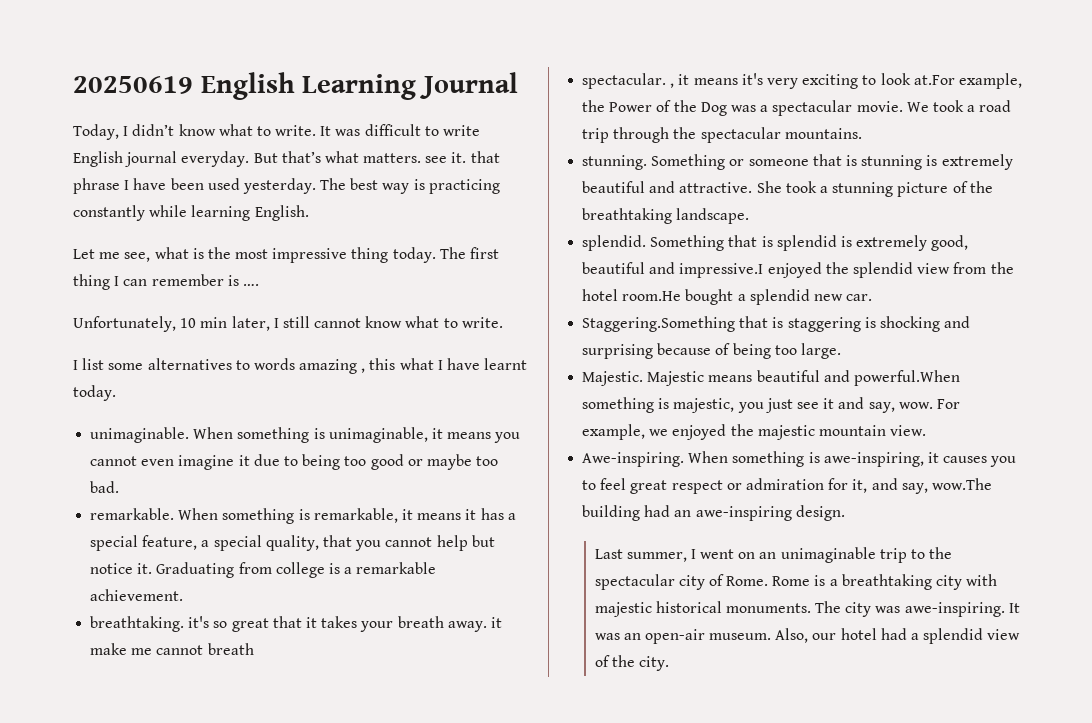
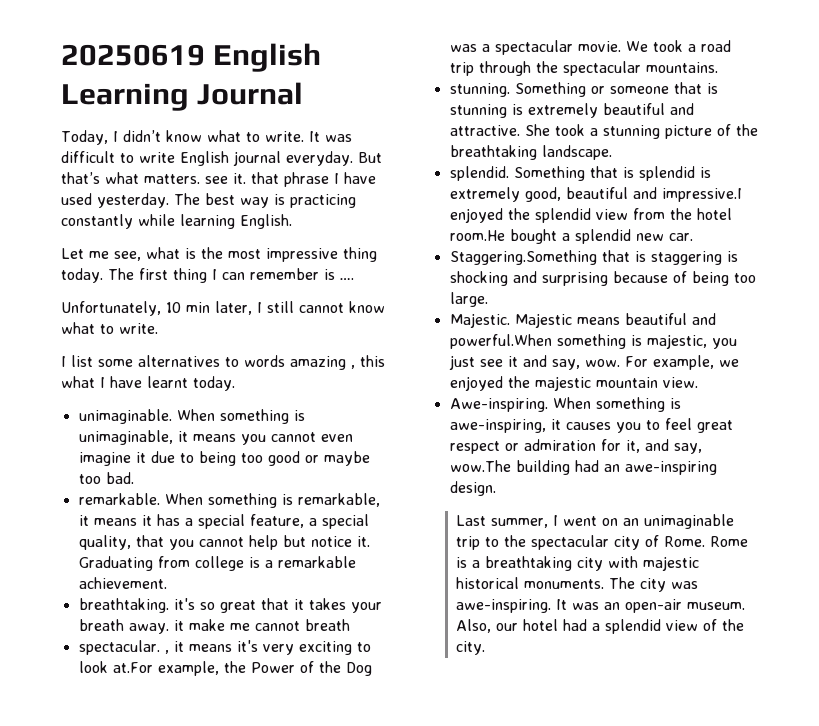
[170,178,204,190] been -> (376, 178) none

